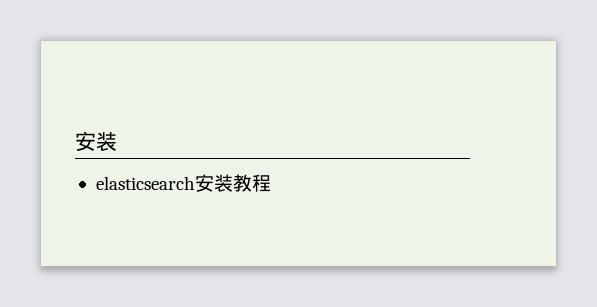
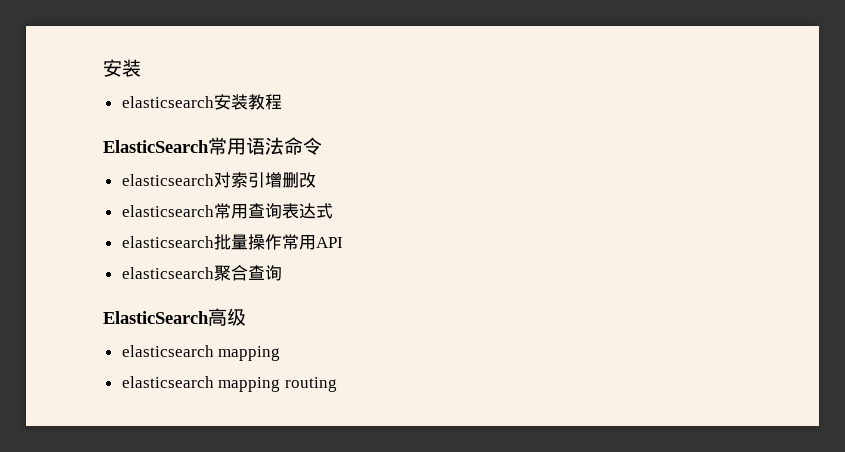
(271, 183) none -> [103,137,322,155] [121,172,316,188] [121,203,333,219] [121,234,343,250] [121,265,282,281] [103,308,246,326] [121,345,281,361] [121,376,337,392] // ElasticSearch常用语法命令 // elasticsearch对索引增删改 // elasticsearch常用查询表达式 // elasticsearch批量操作常用API // elasticsearch聚合查询 // ElasticSearch高级 // elasticsearch mapping // elasticsearch mapping routing

